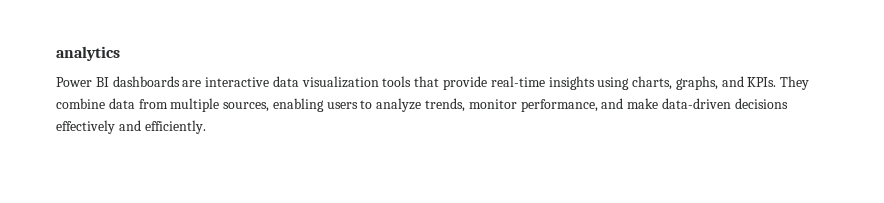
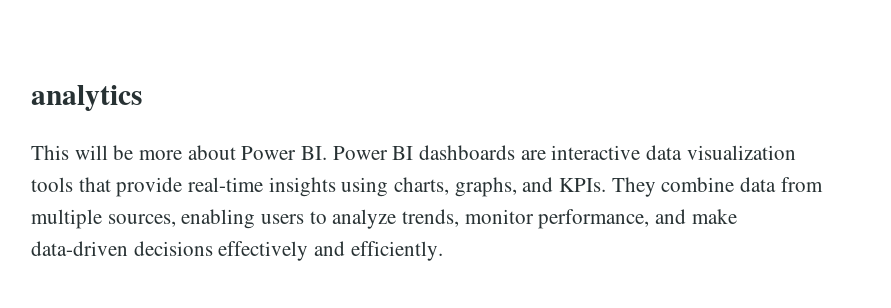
(120, 53) none -> [31,145,328,160] This will be more about Power BI.

